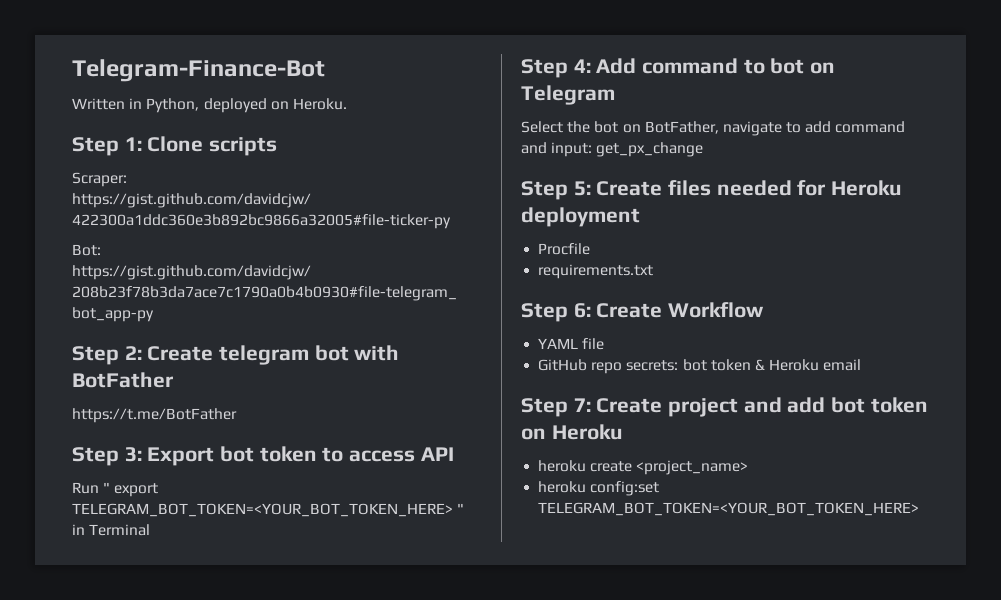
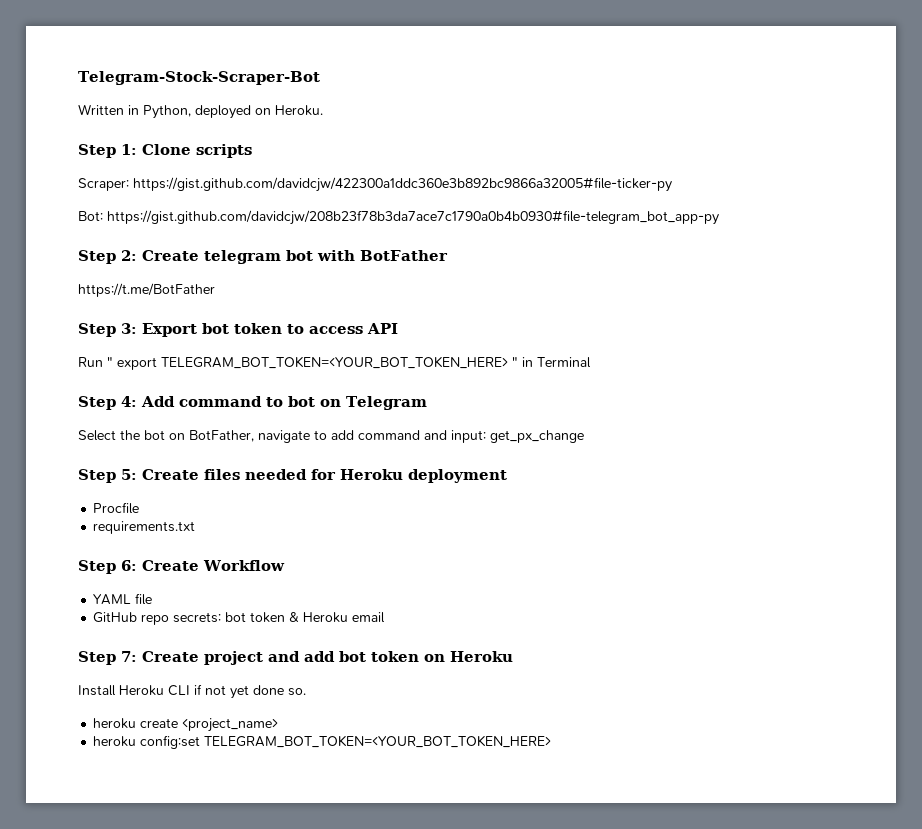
[72,59,325,82] Telegram-Finance-Bot -> [78,71,320,85] Telegram-Stock-Scraper-Bot
(623, 432) none -> [78,684,306,699] // Install Heroku CLI if not yet done so.

